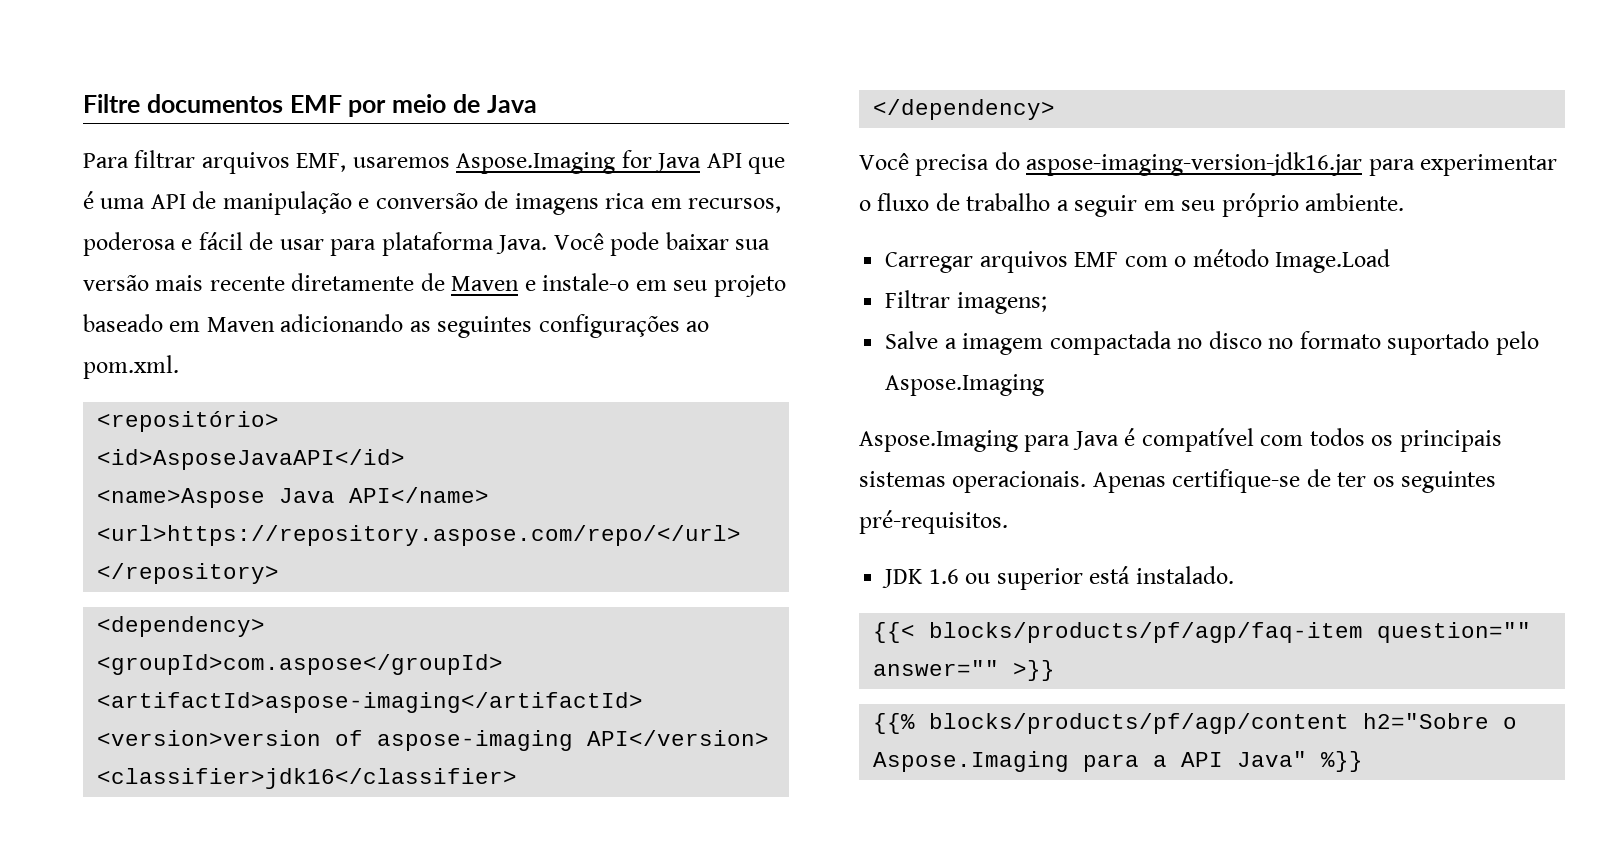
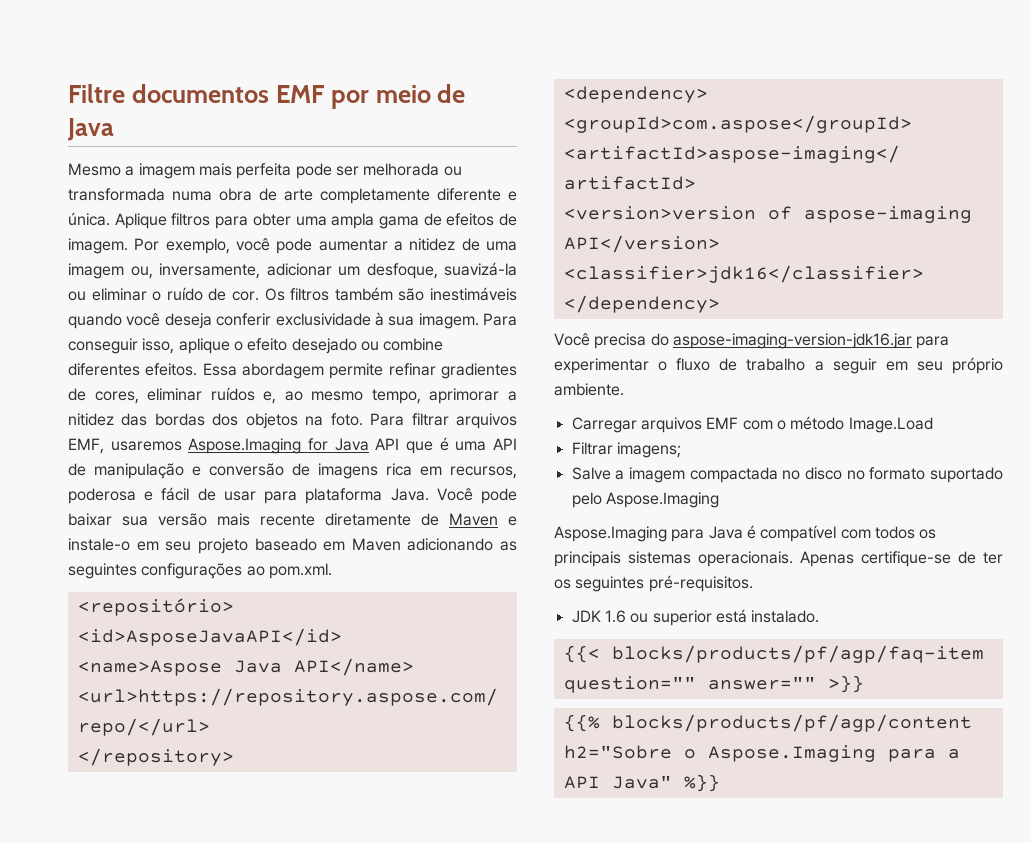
(537, 104) none -> [68,163,462,179] [68,188,517,204] [68,212,517,229] [68,238,517,254] [68,262,517,279] [68,287,517,301] [68,312,517,329] [68,338,444,354] [68,363,517,379] [68,387,517,404] [68,413,363,429] Mesmo a imagem mais perfeita pode ser melhorada ou transformada numa obra de arte completamente diferente e única. Aplique filtros para obter uma ampla gama de efeitos de imagem. Por exemplo, você pode aumentar a nitidez de uma imagem ou, inversamente, adicionar um desfoque, suavizá-la ou eliminar o ruído de cor. Os filtros também são inestimáveis quando você deseja conferir exclusividade à sua imagem. Para conseguir isso, aplique o efeito desejado ou combine diferentes efeitos. Essa abordagem permite refinar gradientes de cores, eliminar ruídos e, ao mesmo tempo, aprimorar a nitidez das bordas dos objetos na foto.

